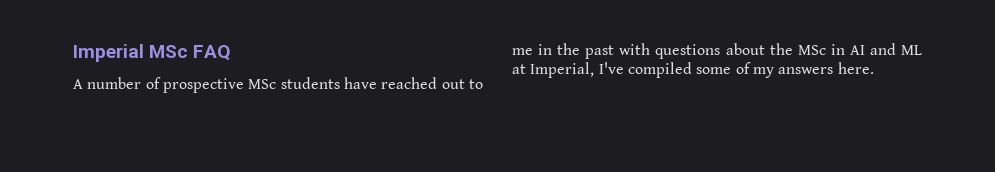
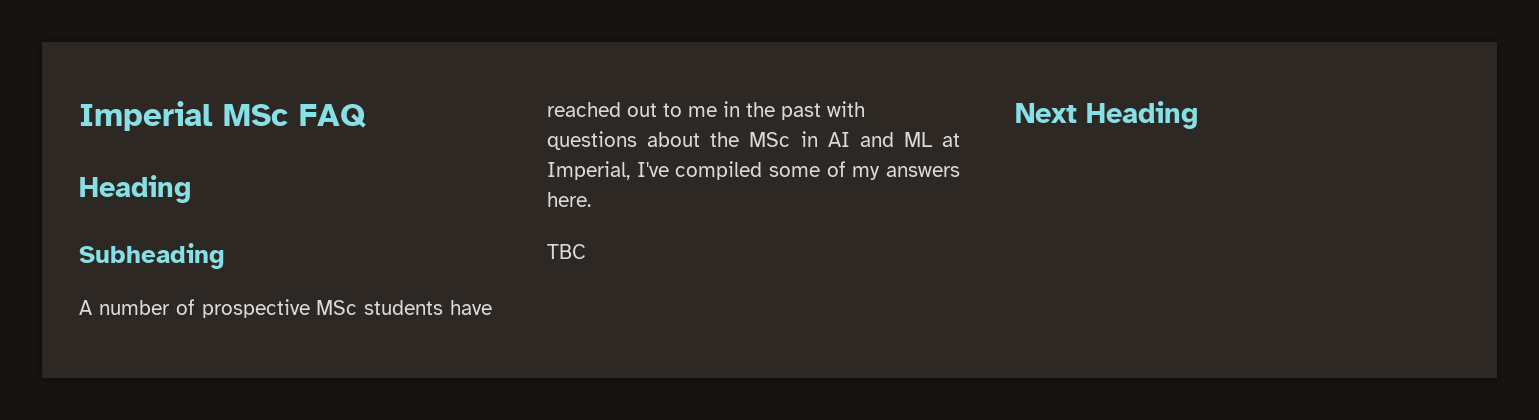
(231, 53) none -> [79,175,191,203] [79,243,225,269] // Heading // Subheading
(874, 68) none -> [547,244,586,259] [1015,101,1198,129] // TBC // Next Heading

